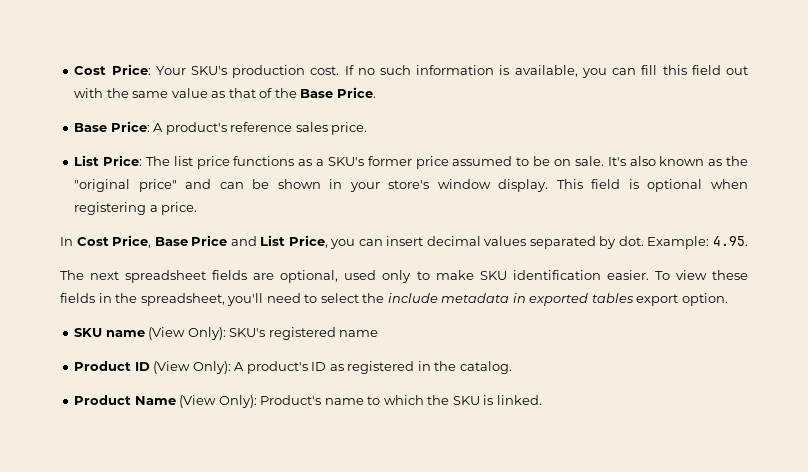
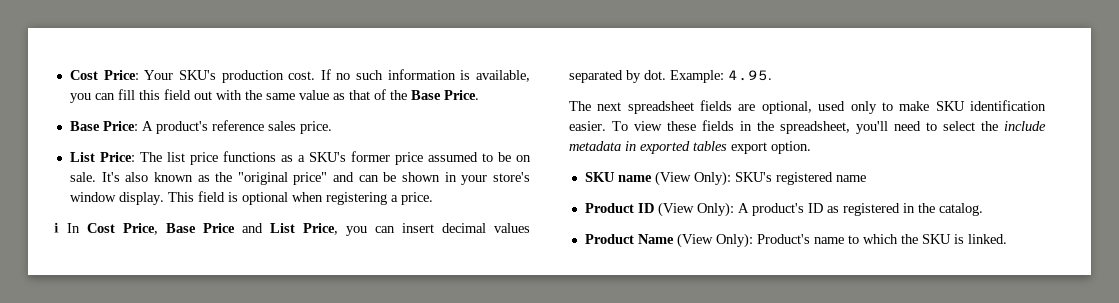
(198, 208) none -> [54,222,59,233] ℹ

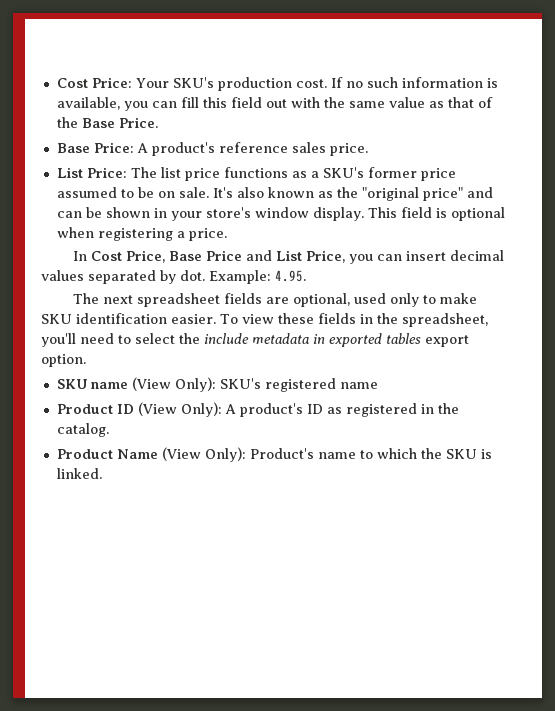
[54,222,59,233] ℹ -> (227, 234) none

